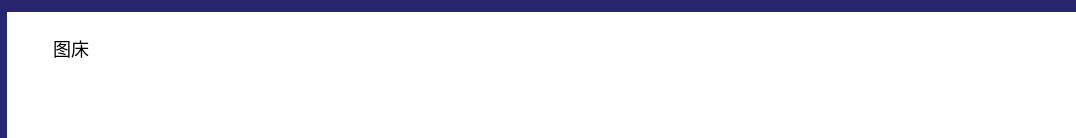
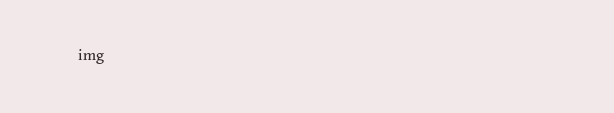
[53,40,89,58] 图床 -> [78,49,104,64] img

